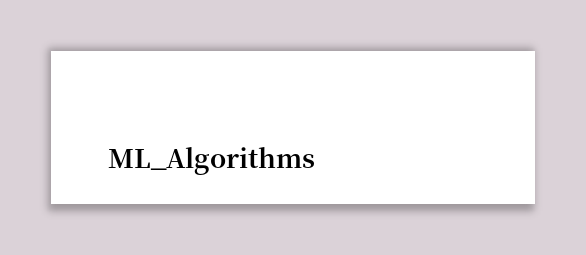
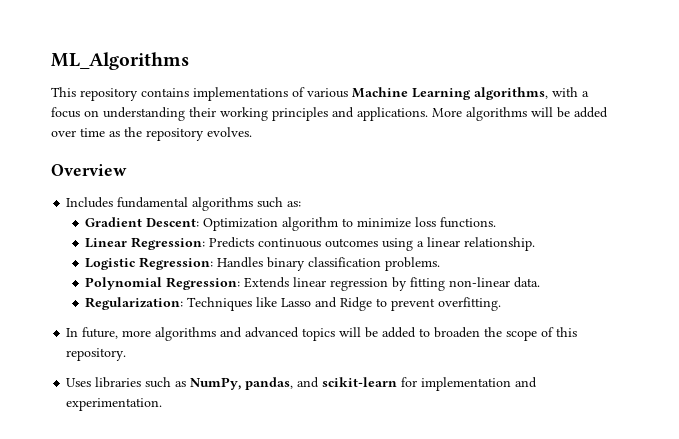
(315, 161) none -> [51,87,589,101] [51,107,608,121] [51,127,252,141] [51,164,127,176] [66,197,302,211] [85,217,497,231] [85,237,536,251] [85,257,441,271] [85,277,541,291] [85,297,502,311] [66,327,578,341] [66,348,127,361] [66,377,538,391] [66,398,163,411] // This repository contains implementations of various Machine Learning algorithms, with a focus on understanding their working principles and applications. More algorithms will be added over time as the repository evolves. // Overview // Includes fundamental algorithms such as: // Gradient Descent: Optimization algorithm to minimize loss functions. // Linear Regression: Predicts continuous outcomes using a linear relationship. // Logistic Regression: Handles binary classification problems. // Polynomial Regression: Extends linear regression by fitting non-linear data. // Regularization: Techniques like Lasso and Ridge to prevent overfitting. // In future, more algorithms and advanced topics will be added to broaden the scope of this repository. // Uses libraries such as NumPy, pandas, and scikit-learn for implementation and experimentation.

